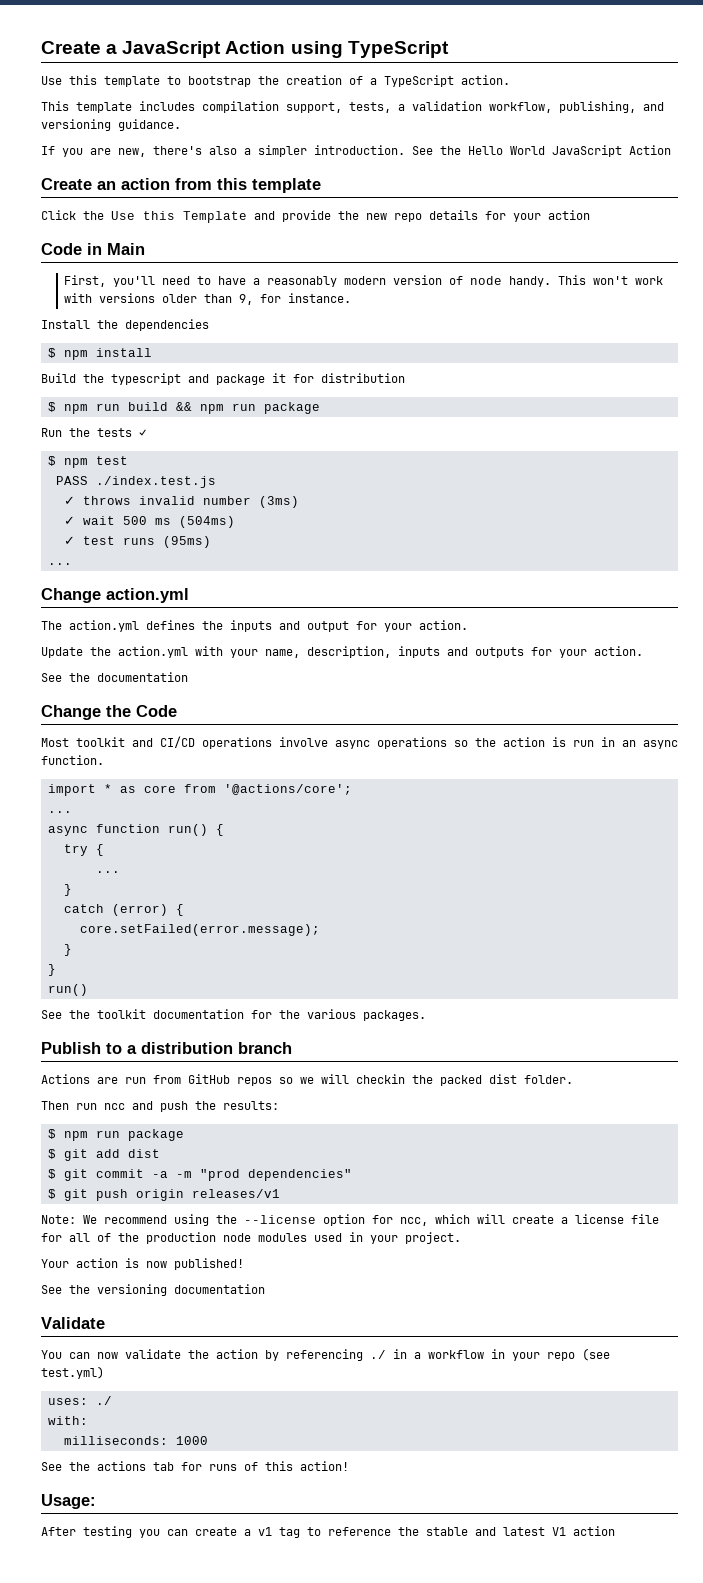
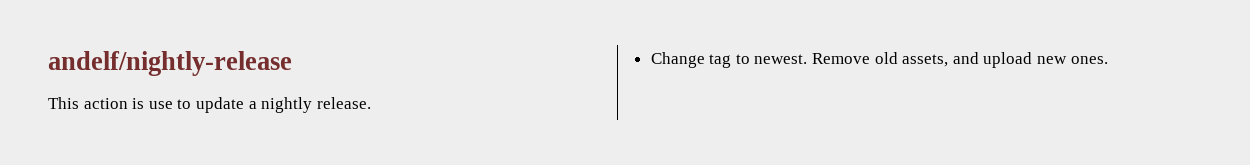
[41,41,449,58] [41,75,510,87] [41,101,664,113] [41,119,181,131] [41,145,671,157] [41,178,321,193] [41,210,590,223] [41,243,145,255] [63,275,663,287] [63,293,351,305] [41,319,209,331] [47,348,152,360] [41,373,405,385] [47,402,320,414] [41,428,146,437] [47,456,128,468] [55,476,216,488] [63,496,299,508] [63,516,235,528] [63,536,211,548] [47,563,72,565] [41,588,189,603] [41,620,468,632] [41,646,643,658] [41,672,188,682] [41,705,177,720] [41,736,678,749] [41,755,104,765] [47,784,352,796] [47,811,72,813] [47,824,224,836] [63,844,104,856] [95,871,120,873] [63,884,72,896] [63,904,184,916] [79,924,320,936] [63,944,72,956] [47,964,56,976] [47,984,88,996] [41,1009,426,1021] [41,1042,292,1054] [41,1074,573,1086] [41,1101,279,1112] [47,1129,184,1141] [47,1149,160,1161] [47,1169,352,1181] [47,1189,280,1201] [41,1214,659,1226] [41,1232,461,1244] [41,1258,244,1270] [41,1284,265,1296] [41,1317,105,1329] [41,1348,610,1361] [41,1366,104,1379] [47,1396,112,1405] [47,1416,88,1425] [63,1436,208,1445] [41,1461,349,1471] [41,1494,96,1509] [41,1526,615,1538] Create a JavaScript Action using TypeScript // Use this template to bootstrap the creation of a TypeScript action. // This template includes compilation support, tests, a validation workflow, publishing, and versioning guidance. // If you are new, there's also a simpler introduction. See the Hello World JavaScript Action // Create an action from this template // Click the Use this Template and provide the new repo details for your action // Code in Main // First, you'll need to have a reasonably modern version of node handy. This won't work with versions older than 9, for instance. // Install the dependencies // $ npm install // Build the typescript and package it for distribution // $ npm run build && npm run package // Run the tests ✓ // $ npm test // PASS ./index.test.js // ✓ throws invalid number (3ms) // ✓ wait 500 ms (504ms) // ✓ test runs (95ms) // ... // Change action.yml // The action.yml defines the inputs and output for your action. // Update the action.yml with your name, description, inputs and outputs for your action. // See the documentation // Change the Code // Most toolkit and CI/CD operations involve async operations so the action is run in an async function. // import * as core from '@actions/core'; // ... // async function run() { // try { // ... // } // catch (error) { // core.setFailed(error.message); // } // } // run() // See the toolkit documentation for the various packages. // Publish to a distribution branch // Actions are run from GitHub repos so we will checkin the packed dist folder. // Then run ncc and push the results: // $ npm run package // $ git add dist // $ git commit -a -m "prod dependencies" // $ git push origin releases/v1 // Note: We recommend using the --license option for ncc, which will create a license file for all of the production node modules used in your project. // Your action is now published! // See the versioning documentation // Validate // You can now validate the action by referencing ./ in a workflow in your repo (see test.yml) // uses: ./ // with: // milliseconds: 1000 // See the actions tab for runs of this action! // Usage: // After testing you can create a v1 tag to reference the stable and latest V1 action -> [48,51,292,76] [48,97,371,113] [650,52,1108,68] andelf/nightly-release // This action is use to update a nightly release. // Change tag to newest. Remove old assets, and upload new ones.

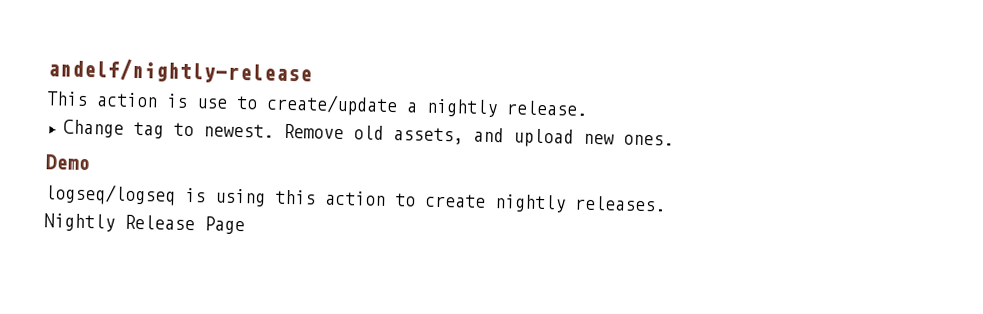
[195,97,244,113] update -> [266,93,398,117] create/update
(1108, 60) none -> [45,154,90,171] [45,183,666,213] [44,213,245,235] // Demo // logseq/logseq is using this action to create nightly releases. // Nightly Release Page

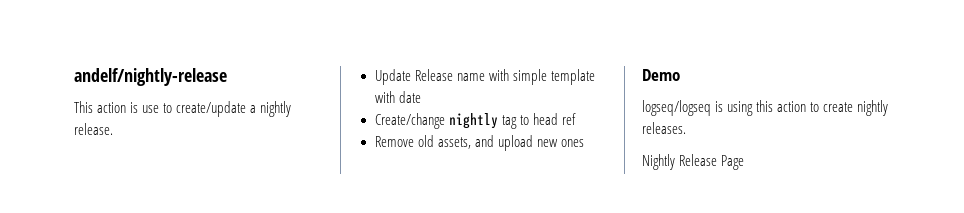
[62,119,274,139] Change tag to newest. -> [374,69,595,85] [374,91,421,103] [374,113,576,129] Update Release name with simple template with date // Create/change nightly tag to head ref //
[622,134,674,146] ones. -> [560,139,584,147] ones

